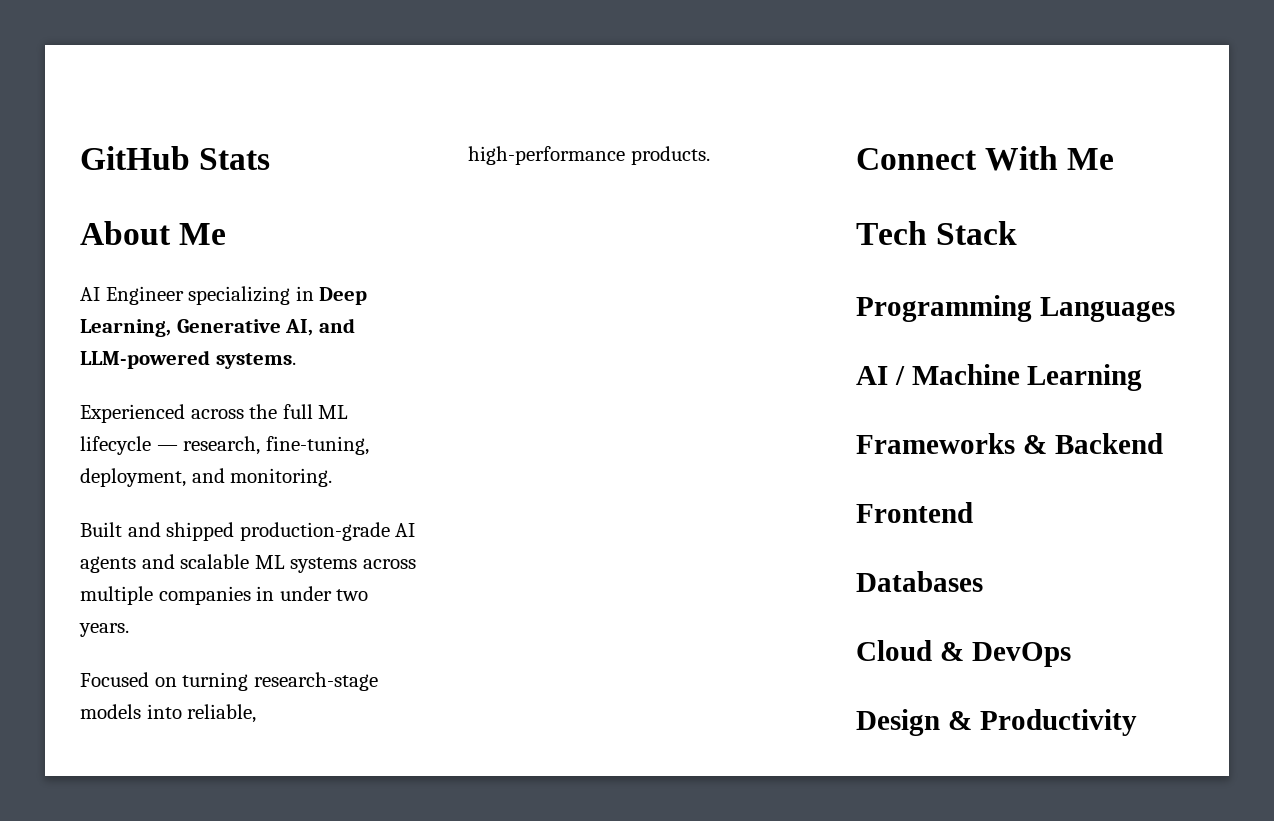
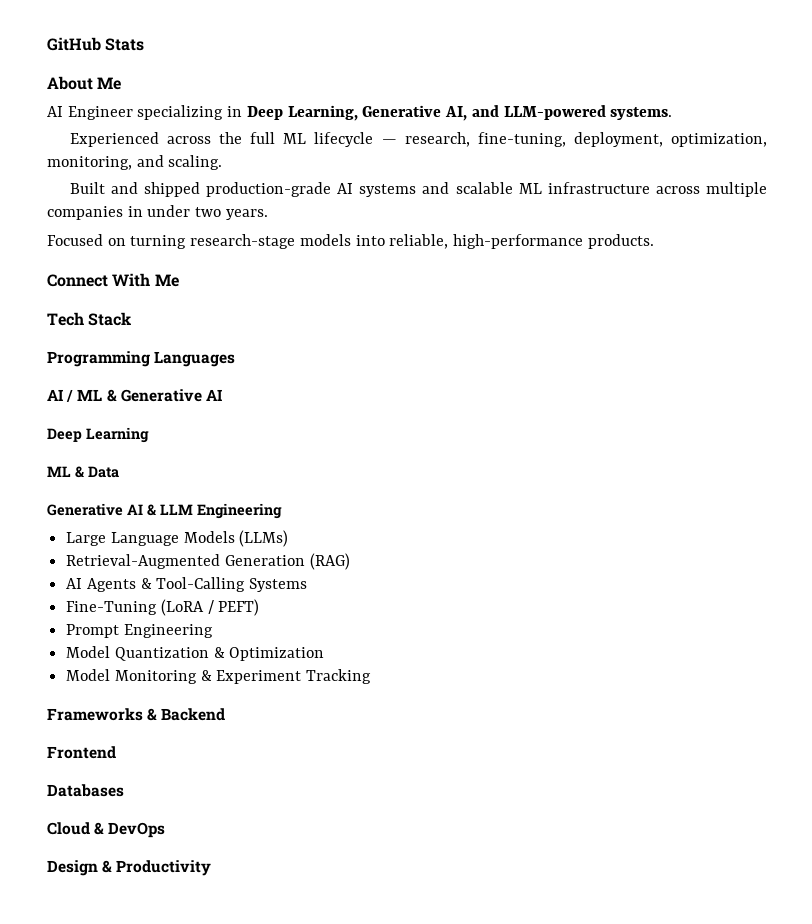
[191,468,333,487] and monitoring. -> [670,133,767,147] [47,155,223,170] optimization, monitoring, and scaling.
[80,556,136,573] agents -> [359,184,417,197] systems
[290,557,358,573] systems -> [547,182,650,194] infrastructure
[911,364,1143,391] Machine Learning -> [77,389,222,402] [47,427,149,443] [47,466,119,478] [47,503,282,519] [66,530,289,547] [66,553,350,570] [66,577,308,592] [66,599,260,616] [66,624,213,638] [66,646,325,661] [66,669,372,684] ML & Generative AI // Deep Learning // ML & Data // Generative AI & LLM Engineering // Large Language Models (LLMs) // Retrieval-Augmented Generation (RAG) // AI Agents & Tool-Calling Systems // Fine-Tuning (LoRA / PEFT) // Prompt Engineering // Model Quantization & Optimization // Model Monitoring & Experiment Tracking

